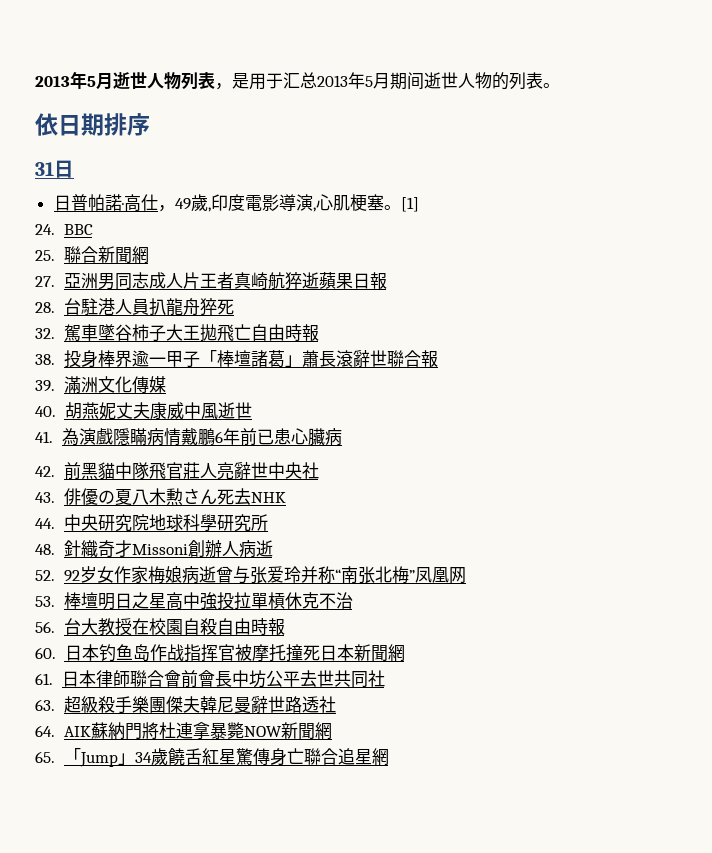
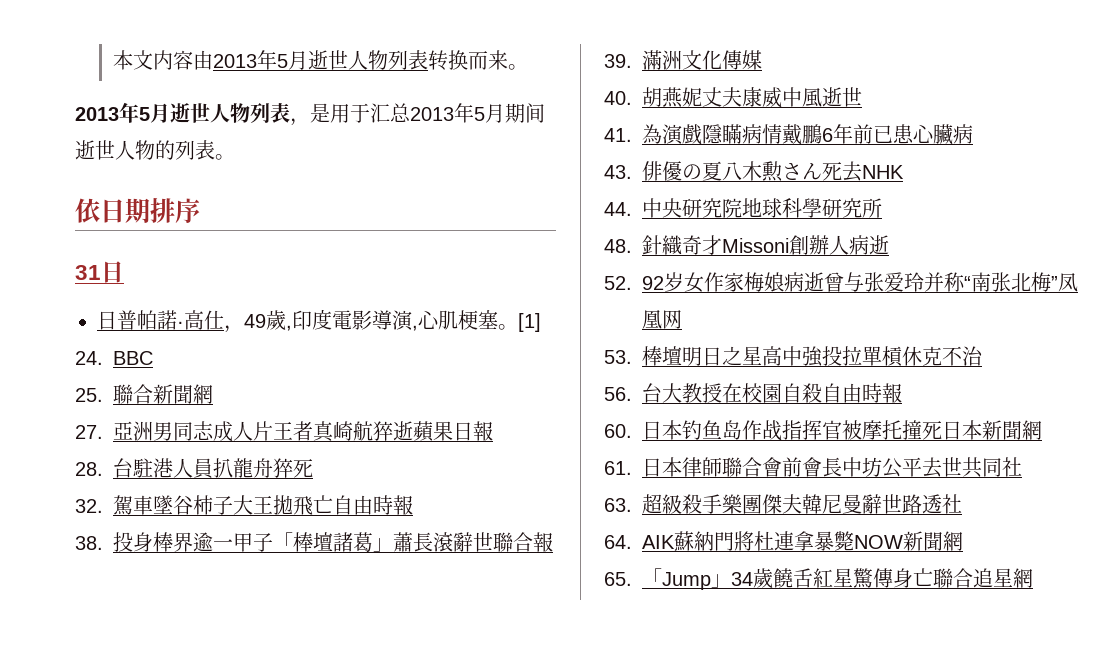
(35, 81) none -> [112,50,528,71] 本文内容由2013年5月逝世人物列表转换而来。 //
[35,462,319,480] // 42.前黑貓中隊飛官莊人亮辭世中央社 -> (973, 134) none

